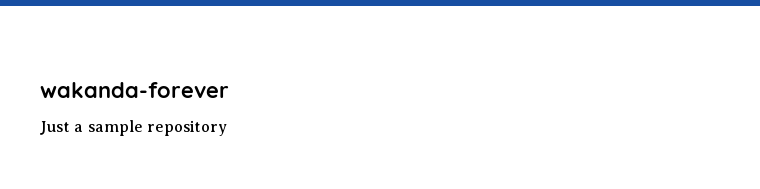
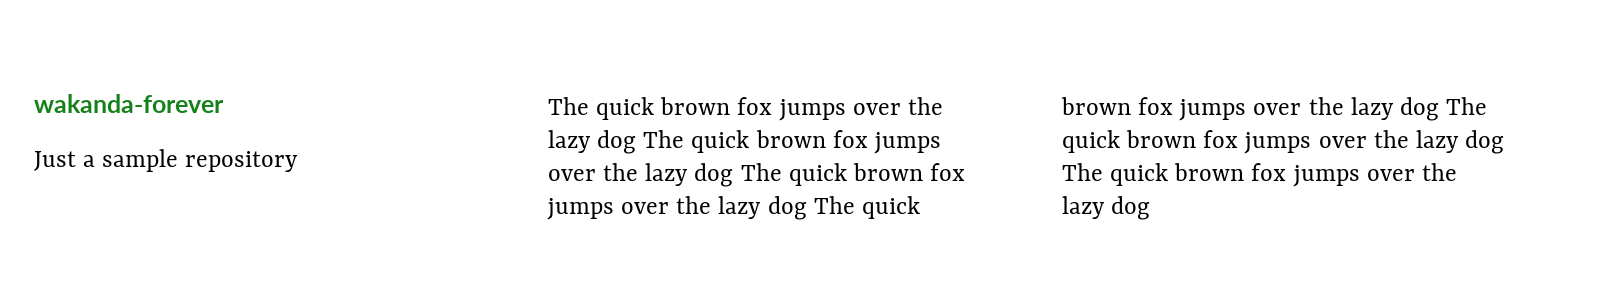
(227, 128) none -> [548,97,943,121] [548,130,941,154] [548,163,966,187] [547,196,920,220] [1061,97,1488,121] [1062,130,1505,154] [1062,163,1457,187] [1062,196,1151,220] // The quick brown fox jumps over the lazy dog The quick brown fox jumps over the lazy dog The quick brown fox jumps over the lazy dog The quick brown fox jumps over the lazy dog The quick brown fox jumps over the lazy dog The quick brown fox jumps over the lazy dog

